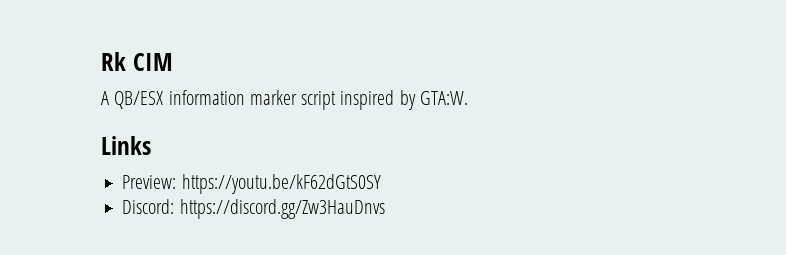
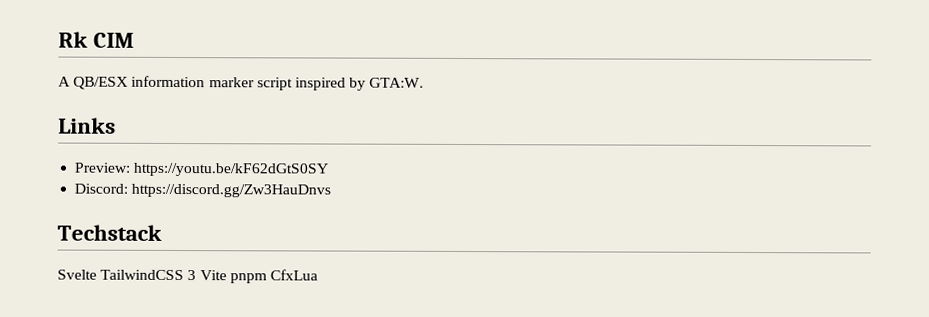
(385, 209) none -> [57,224,162,241] [57,269,318,284] // Techstack // Svelte TailwindCSS 3 Vite pnpm CfxLua

